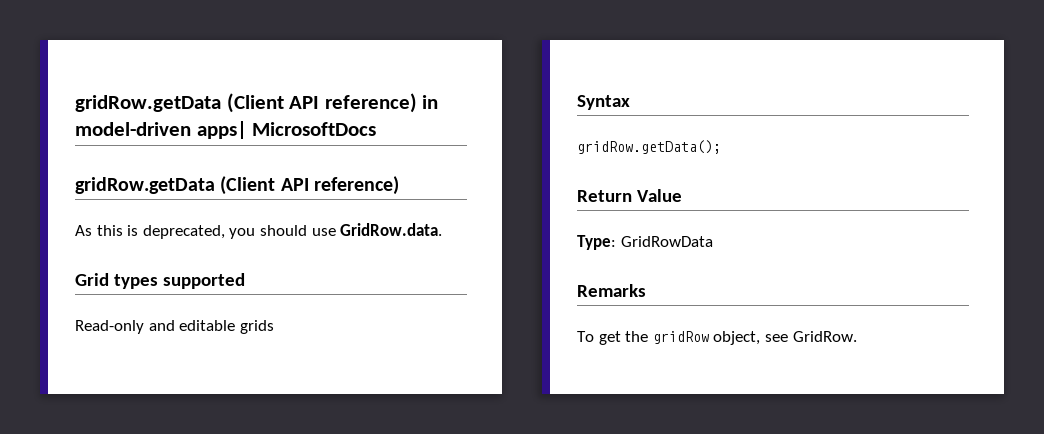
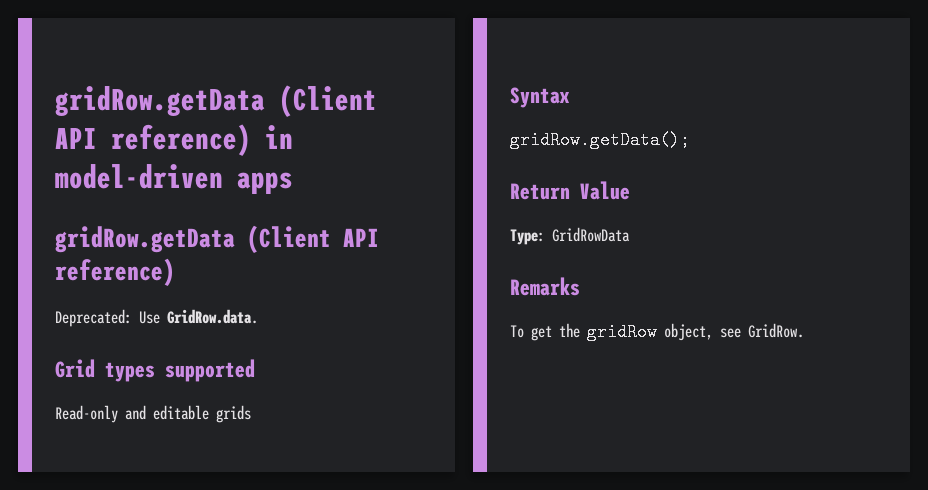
[196,121,377,139] apps| MicrosoftDocs -> [237,172,293,194] apps
[75,225,336,239] As this is deprecated, you should use -> [55,309,160,327] Deprecated: Use

